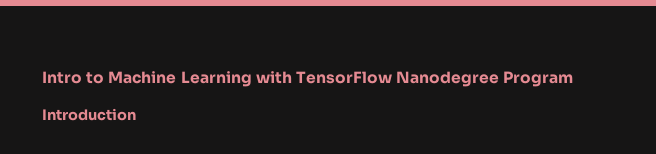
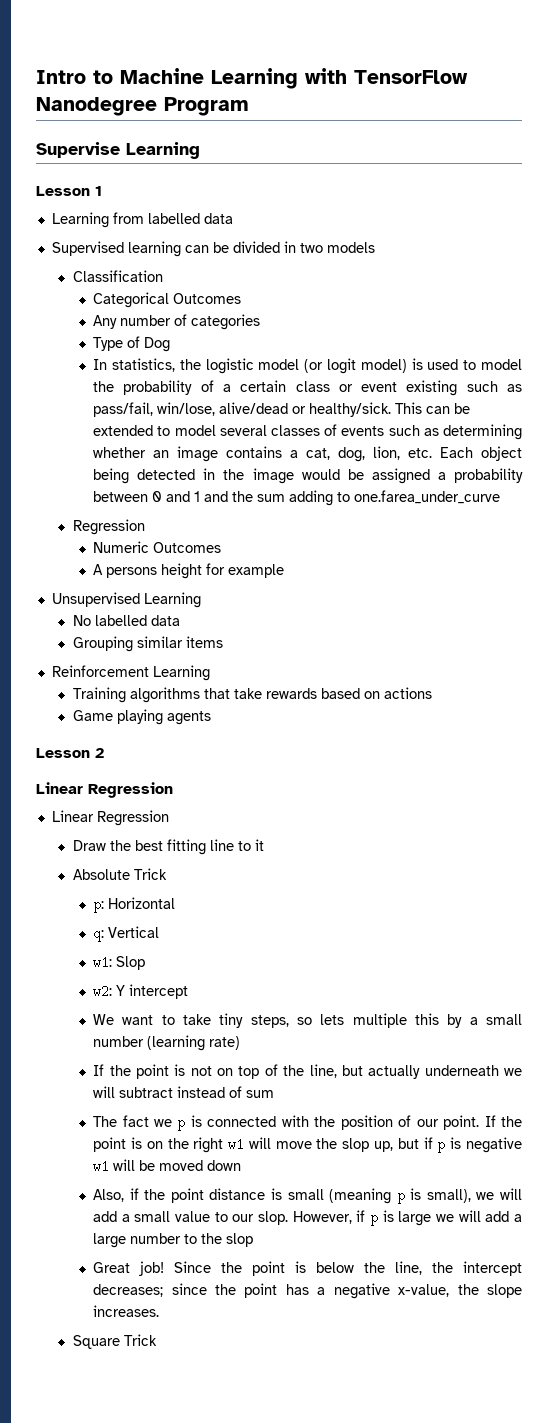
[42,108,136,121] Introduction -> [36,142,200,159] [36,186,102,196] [51,212,233,228] [51,241,375,257] [72,270,163,282] [93,292,242,308] [93,314,261,330] [93,336,171,352] [93,358,522,374] [93,380,523,396] [93,402,471,417] [93,424,522,440] [93,446,522,462] [93,468,523,484] [93,490,501,506] [72,519,145,535] [93,541,222,553] [93,563,285,579] [51,592,201,608] [72,615,180,626] [72,636,223,652] [51,665,210,681] [72,687,432,703] [72,709,211,725] [36,748,104,758] [36,782,173,798] [51,810,169,826] [72,839,264,855] [72,868,167,880] [93,897,176,913] [93,926,160,942] [93,956,146,970] [93,984,189,999] [93,1013,522,1028] [93,1035,241,1051] [93,1064,523,1079] [93,1086,275,1098] [93,1115,523,1131] [93,1137,522,1153] [93,1159,242,1173] [93,1188,522,1204] [93,1210,522,1226] [93,1233,254,1248] [93,1261,522,1276] [93,1283,522,1299] [93,1305,160,1317] [72,1334,157,1349] Supervise Learning // Lesson 1 // Learning from labelled data // Supervised learning can be divided in two models // Classification // Categorical Outcomes // Any number of categories // Type of Dog // In statistics, the logistic model (or logit model) is used to model the probability of a certain class or event existing such as pass/fail, win/lose, alive/dead or healthy/sick. This can be extended to model several classes of events such as determining whether an image contains a cat, dog, lion, etc. Each object being detected in the image would be assigned a probability between 0 and 1 and the sum adding to one.farea_under_curve // Regression // Numeric Outcomes // A persons height for example // Unsupervised Learning // No labelled data // Grouping similar items // Reinforcement Learning // Training algorithms that take rewards based on actions // Game playing agents // Lesson 2 // Linear Regression // Linear Regression // Draw the best fitting line to it // Absolute Trick // p: Horizontal // q: Vertical // w1: Slop // w2: Y intercept // We want to take tiny steps, so lets multiple this by a small number (learning rate) // If the point is not on top of the line, but actually underneath we will subtract instead of sum // The fact we p is connected with the position of our point. If the point is on the right w1 will move the slop up, but if p is negative w1 will be moved down // Also, if the point distance is small (meaning p is small), we will add a small value to our slop. However, if p is large we will add a large number to the slop // Great job! Since the point is below the line, the intercept decreases; since the point has a negative x-value, the slope increases. // Square Trick

